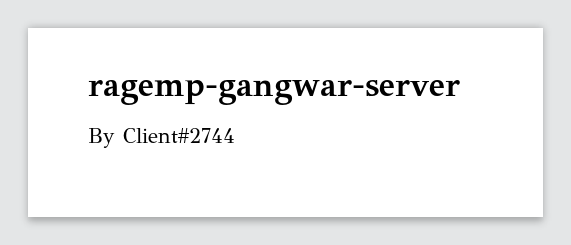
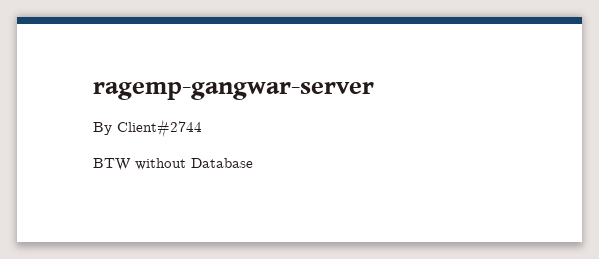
(235, 135) none -> [93,158,253,171] // BTW without Database

